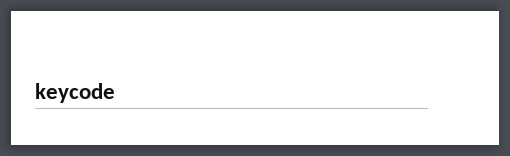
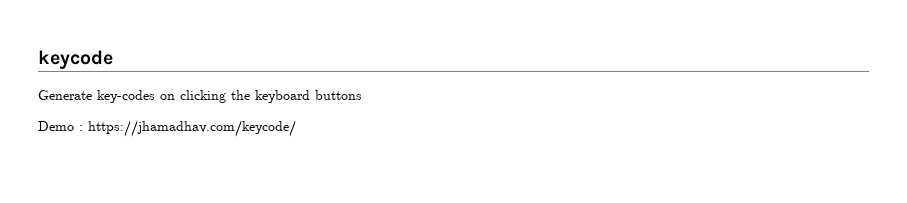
(115, 93) none -> [38,90,362,103] [38,120,296,137] // Generate key-codes on clicking the keyboard buttons // Demo : https://jhamadhav.com/keycode/

